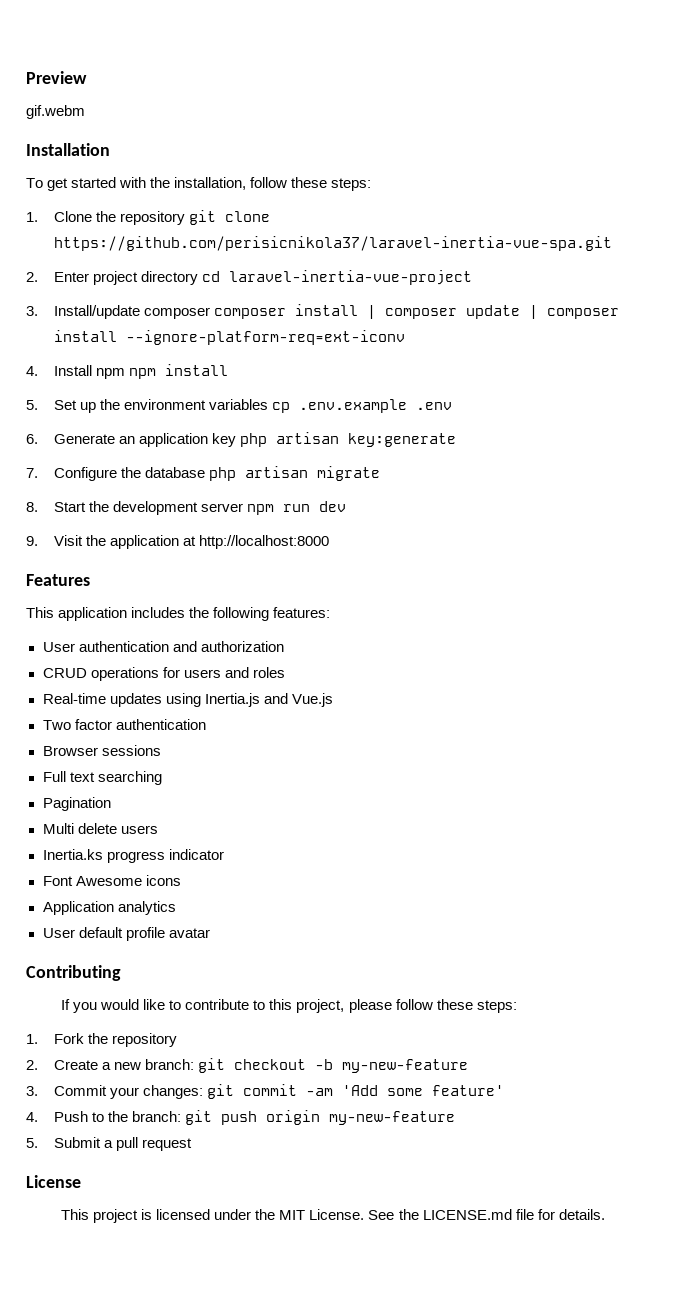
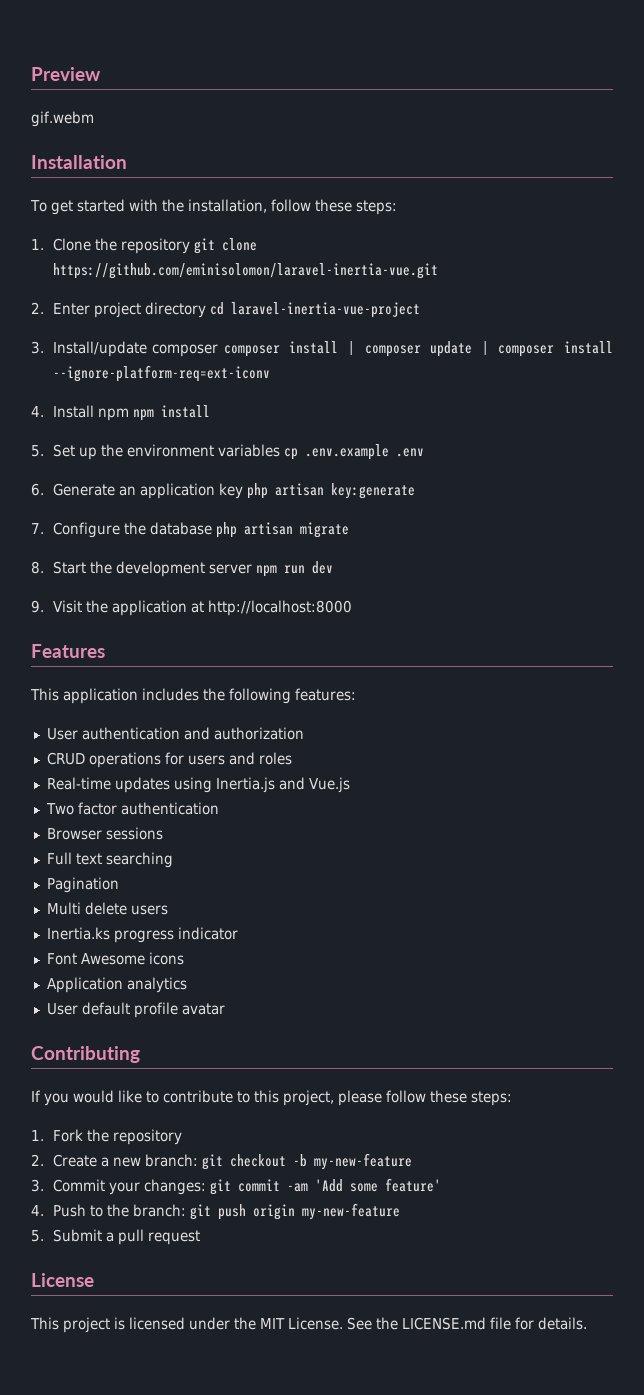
[53,236,612,251] https://github.com/perisicnikola37/laravel-inertia-vue-spa.git -> [52,263,438,279] https://github.com/eminisolomon/laravel-inertia-vue.git

